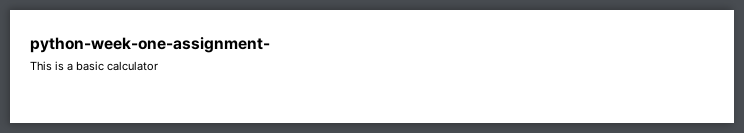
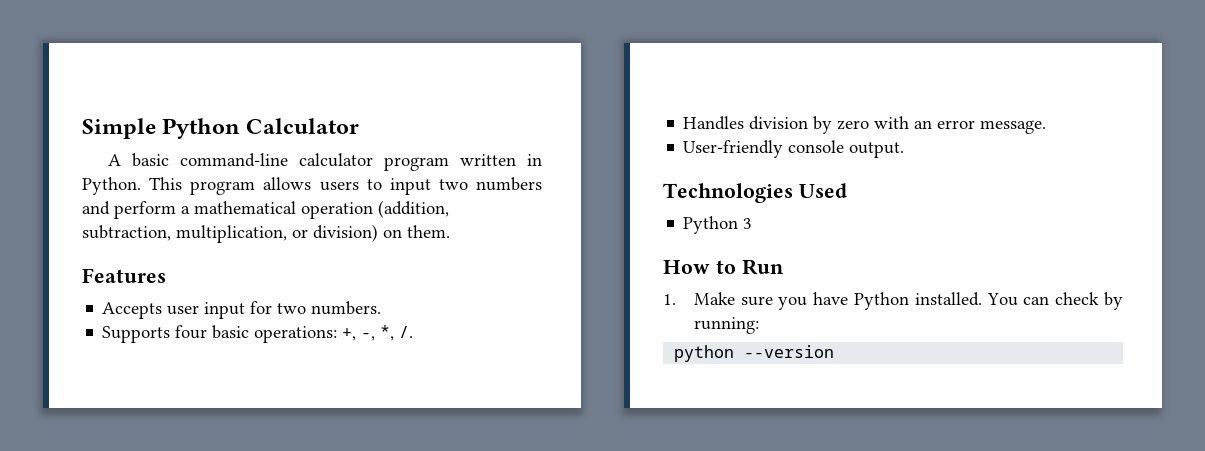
[30,37,270,53] [30,61,159,71] python-week-one-assignment- // This is a basic calculator -> [82,118,359,139] [107,153,542,171] [82,177,542,195] [82,200,449,219] [82,224,450,243] [82,268,166,283] [102,301,382,319] [102,325,414,343] [683,116,1047,134] [683,140,905,158] [663,183,847,203] [683,216,753,234] [663,259,784,275] [663,292,1123,310] [693,317,759,334] [674,345,835,362] Simple Python Calculator // A basic command-line calculator program written in Python. This program allows users to input two numbers and perform a mathematical operation (addition, subtraction, multiplication, or division) on them. // Features // Accepts user input for two numbers. // Supports four basic operations: +, -, *, /. // Handles division by zero with an error message. // User-friendly console output. // Technologies Used // Python 3 // How to Run // 1. Make sure you have Python installed. You can check by running: // python --version

